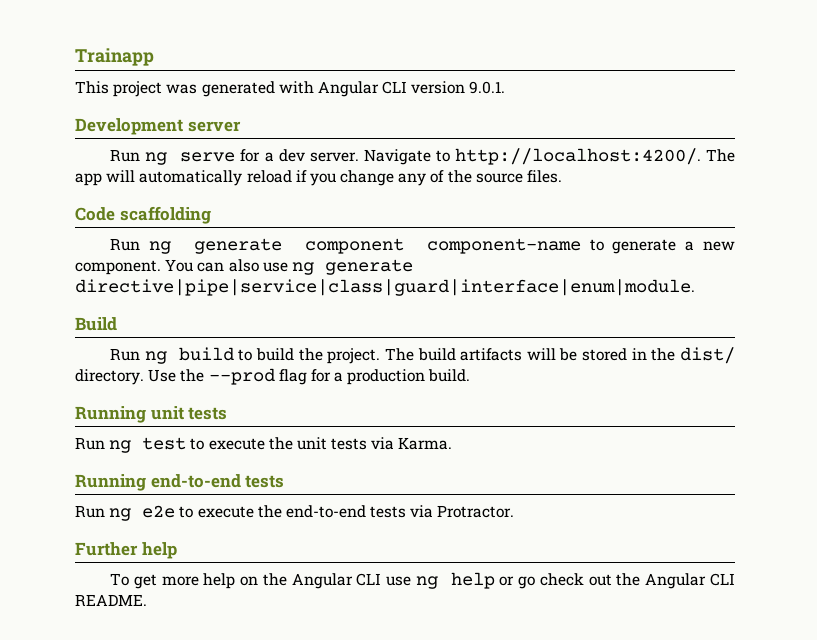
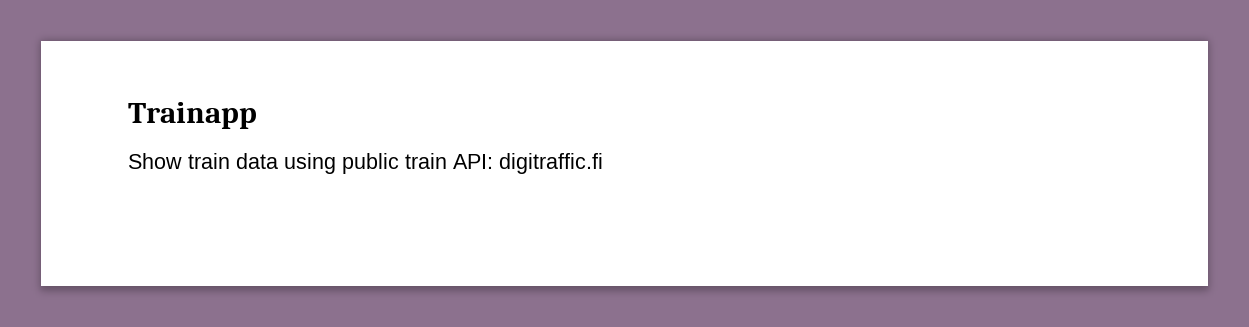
[75,81,506,97] [75,118,241,135] [109,148,735,165] [75,170,563,186] [75,206,211,224] [109,238,735,254] [75,259,413,275] [75,279,695,296] [75,317,117,331] [109,347,736,364] [75,368,471,385] [75,406,228,423] [75,437,453,453] [75,474,285,491] [75,505,515,521] [75,542,177,559] [109,572,735,589] [75,594,147,606] This project was generated with Angular CLI version 9.0.1. // Development server // Run ng serve for a dev server. Navigate to http://localhost:4200/. The app will automatically reload if you change any of the source files. // Code scaffolding // Run ng generate component component-name to generate a new component. You can also use ng generate directive|pipe|service|class|guard|interface|enum|module. // Build // Run ng build to build the project. The build artifacts will be stored in the dist/ directory. Use the --prod flag for a production build. // Running unit tests // Run ng test to execute the unit tests via Karma. // Running end-to-end tests // Run ng e2e to execute the end-to-end tests via Protractor. // Further help // To get more help on the Angular CLI use ng help or go check out the Angular CLI README. -> [128,153,603,174] Show train data using public train API: digitraffic.fi

